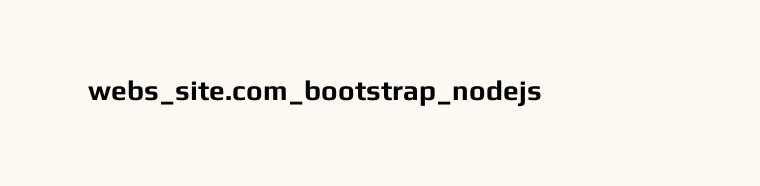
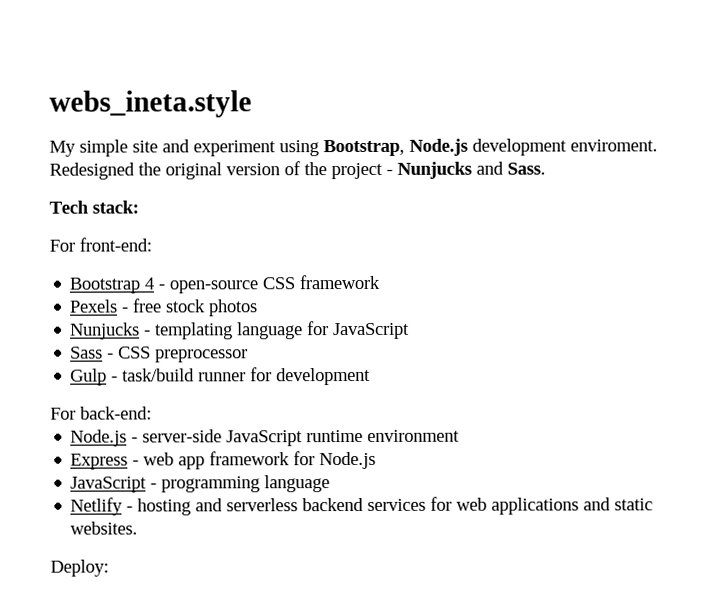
[88,80,542,107] webs_site.com_bootstrap_nodejs -> [49,90,252,118] [49,138,658,157] [49,161,546,180] [49,200,139,214] [49,237,152,252] [69,274,381,294] [69,298,259,317] [70,321,411,340] [70,346,249,363] [70,367,372,386] [50,406,152,420] [70,429,461,447] [70,451,377,470] [70,475,331,493] [70,496,654,516] [70,521,139,535] [50,559,109,577] webs_ineta.style // My simple site and experiment using Bootstrap, Node.js development enviroment. Redesigned the original version of the project - Nunjucks and Sass. // Tech stack: // For front-end: // Bootstrap 4 - open-source CSS framework // Pexels - free stock photos // Nunjucks - templating language for JavaScript // Sass - CSS preprocessor // Gulp - task/build runner for development // For back-end: // Node.js - server-side JavaScript runtime environment // Express - web app framework for Node.js // JavaScript - programming language // Netlify - hosting and serverless backend services for web applications and static websites. // Deploy:

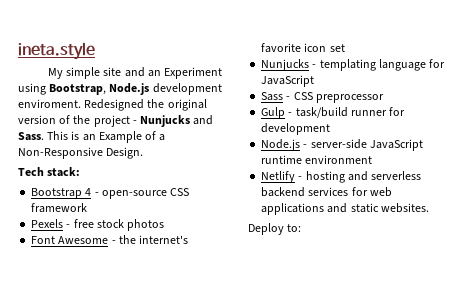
[49,90,252,118] webs_ineta.style -> [18,42,95,60] ineta.style
[193,140,276,157] experiment -> [147,67,222,79] an Experiment
(546, 168) none -> [47,131,166,143] [18,147,144,159] This is an Example of a Non-Responsive Design.
[49,237,152,252] // For front-end: -> (81, 172) none
(259, 308) none -> [31,235,189,244] [261,43,345,53] // Font Awesome - the internet's favorite icon set
[50,406,152,420] // For back-end: -> (331, 129) none
[70,451,377,470] [70,475,331,493] // Express - web app framework for Node.js // JavaScript - programming language -> (373, 159) none
[50,559,109,577] Deploy: -> [248,223,302,235] Deploy to:

